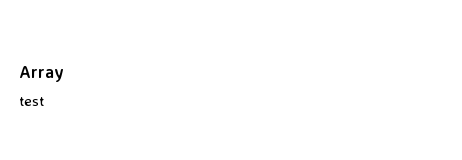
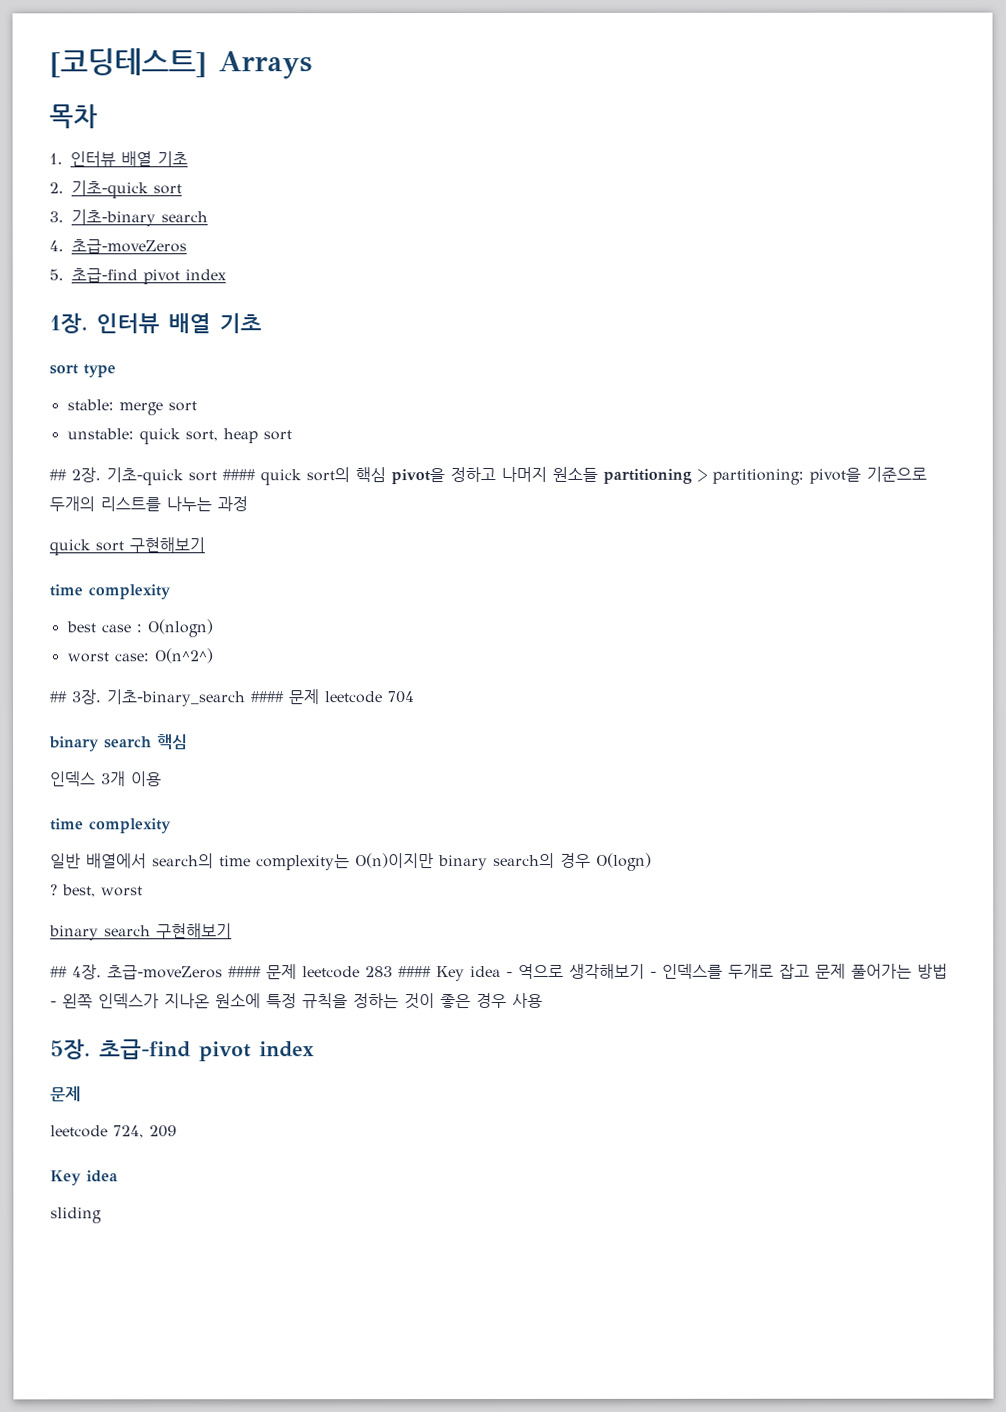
[19,66,64,82] [19,97,44,106] Array // test -> [49,48,312,80] [49,104,98,129] [49,151,188,167] [49,180,182,199] [49,209,208,227] [49,239,187,254] [49,268,227,285] [49,313,262,334] [49,364,116,378] [66,399,197,416] [66,428,292,445] [49,466,927,486] [49,496,248,512] [49,537,205,556] [49,584,171,600] [65,619,213,638] [66,648,213,664] [49,689,414,707] [49,734,188,752] [50,771,162,787] [50,818,172,834] [50,852,652,871] [50,884,143,898] [49,923,232,941] [50,963,948,982] [50,992,543,1010] [50,1039,315,1062] [50,1086,81,1102] [50,1125,177,1139] [50,1170,118,1186] [50,1207,102,1224] [코딩테스트] Arrays // 목차 // 1. 인터뷰 배열 기초 // 2. 기초-quick sort // 3. 기초-binary search // 4. 초급-moveZeros // 5. 초급-find pivot index // 1장. 인터뷰 배열 기초 // sort type // stable: merge sort // unstable: quick sort, heap sort // ## 2장. 기초-quick sort #### quick sort의 핵심 pivot을 정하고 나머지 원소들 partitioning > partitioning: pivot을 기준으로 두개의 리스트를 나누는 과정 // quick sort 구현해보기 // time complexity // best case : O(nlogn) // worst case: O(n^2^) // ## 3장. 기초-binary_search #### 문제 leetcode 704 // binary search 핵심 // 인덱스 3개 이용 // time complexity // 일반 배열에서 search의 time complexity는 O(n)이지만 binary search의 경우 O(logn) // ? best, worst // binary search 구현해보기 // ## 4장. 초급-moveZeros #### 문제 leetcode 283 #### Key idea - 역으로 생각해보기 - 인덱스를 두개로 잡고 문제 풀어가는 방법 - 왼쪽 인덱스가 지나온 원소에 특정 규칙을 정하는 것이 좋은 경우 사용 // 5장. 초급-find pivot index // 문제 // leetcode 724, 209 // Key idea // sliding

